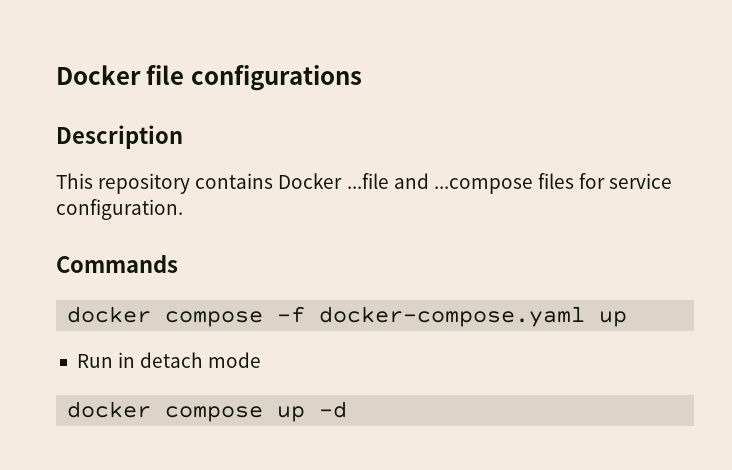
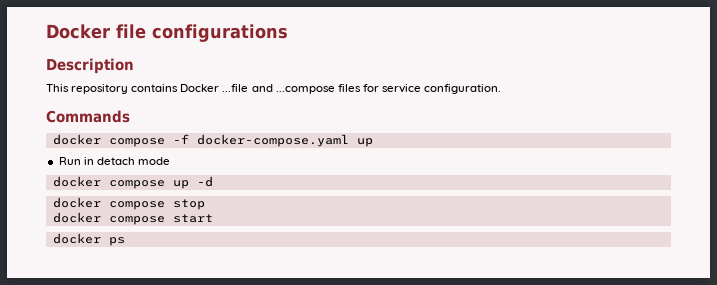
(348, 409) none -> [52,197,205,210] [52,212,213,225] [52,233,125,246] // docker compose stop // docker compose start // docker ps

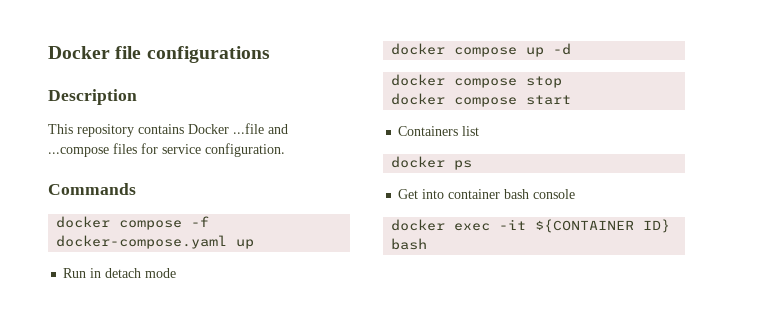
(213, 218) none -> [398,126,480,136] // Containers list
(125, 241) none -> [398,189,576,199] [391,219,671,233] [391,238,428,250] // Get into container bash console // docker exec -it ${CONTAINER ID} bash

